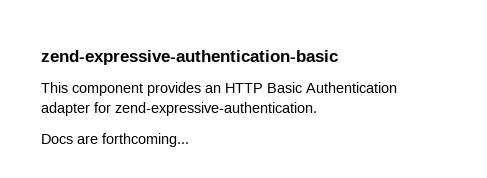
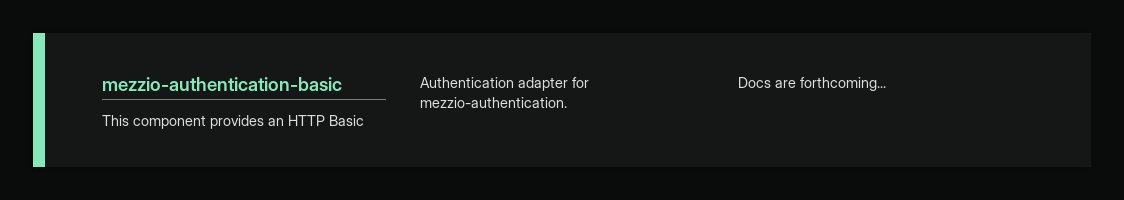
[41,50,338,65] zend-expressive-authentication-basic -> [102,77,342,91] mezzio-authentication-basic
[115,102,317,116] zend-expressive-authentication. -> [420,97,567,108] mezzio-authentication.

